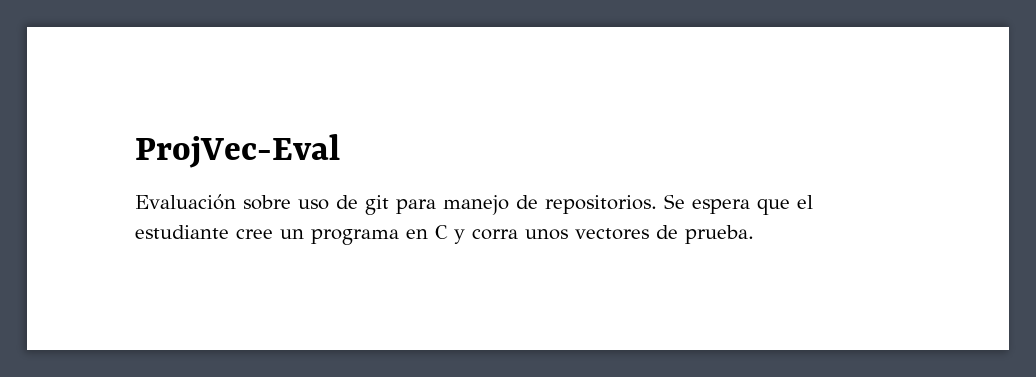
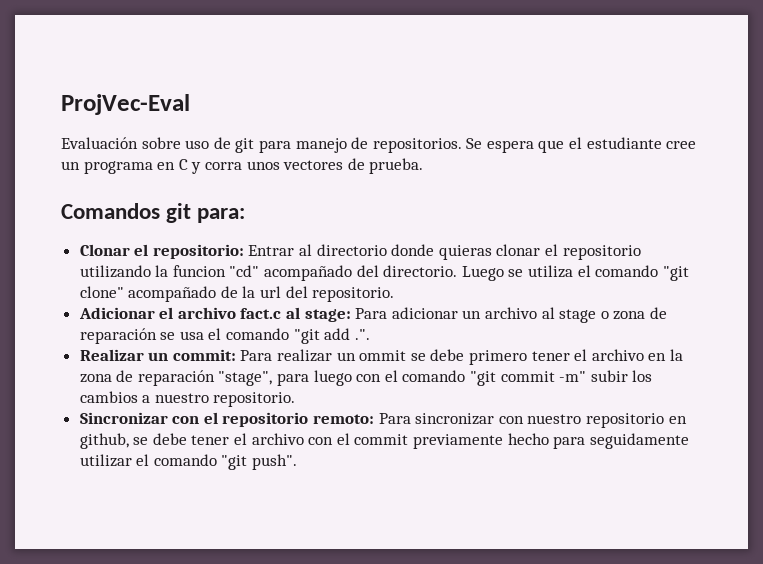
(754, 234) none -> [61,203,246,223] [79,244,641,260] [79,265,689,281] [79,286,395,302] [78,307,667,323] [79,328,370,344] [79,349,683,365] [79,370,653,386] [79,391,296,407] [79,412,687,428] [79,433,689,449] [79,454,298,470] // Comandos git para: // Clonar el repositorio: Entrar al directorio donde quieras clonar el repositorio utilizando la funcion "cd" acompañado del directorio. Luego se utiliza el comando "git clone" acompañado de la url del repositorio. // Adicionar el archivo fact.c al stage: Para adicionar un archivo al stage o zona de reparación se usa el comando "git add .". // Realizar un commit: Para realizar un ommit se debe primero tener el archivo en la zona de reparación "stage", para luego con el comando "git commit -m" subir los cambios a nuestro repositorio. // Sincronizar con el repositorio remoto: Para sincronizar con nuestro repositorio en github, se debe tener el archivo con el commit previamente hecho para seguidamente utilizar el comando "git push".

